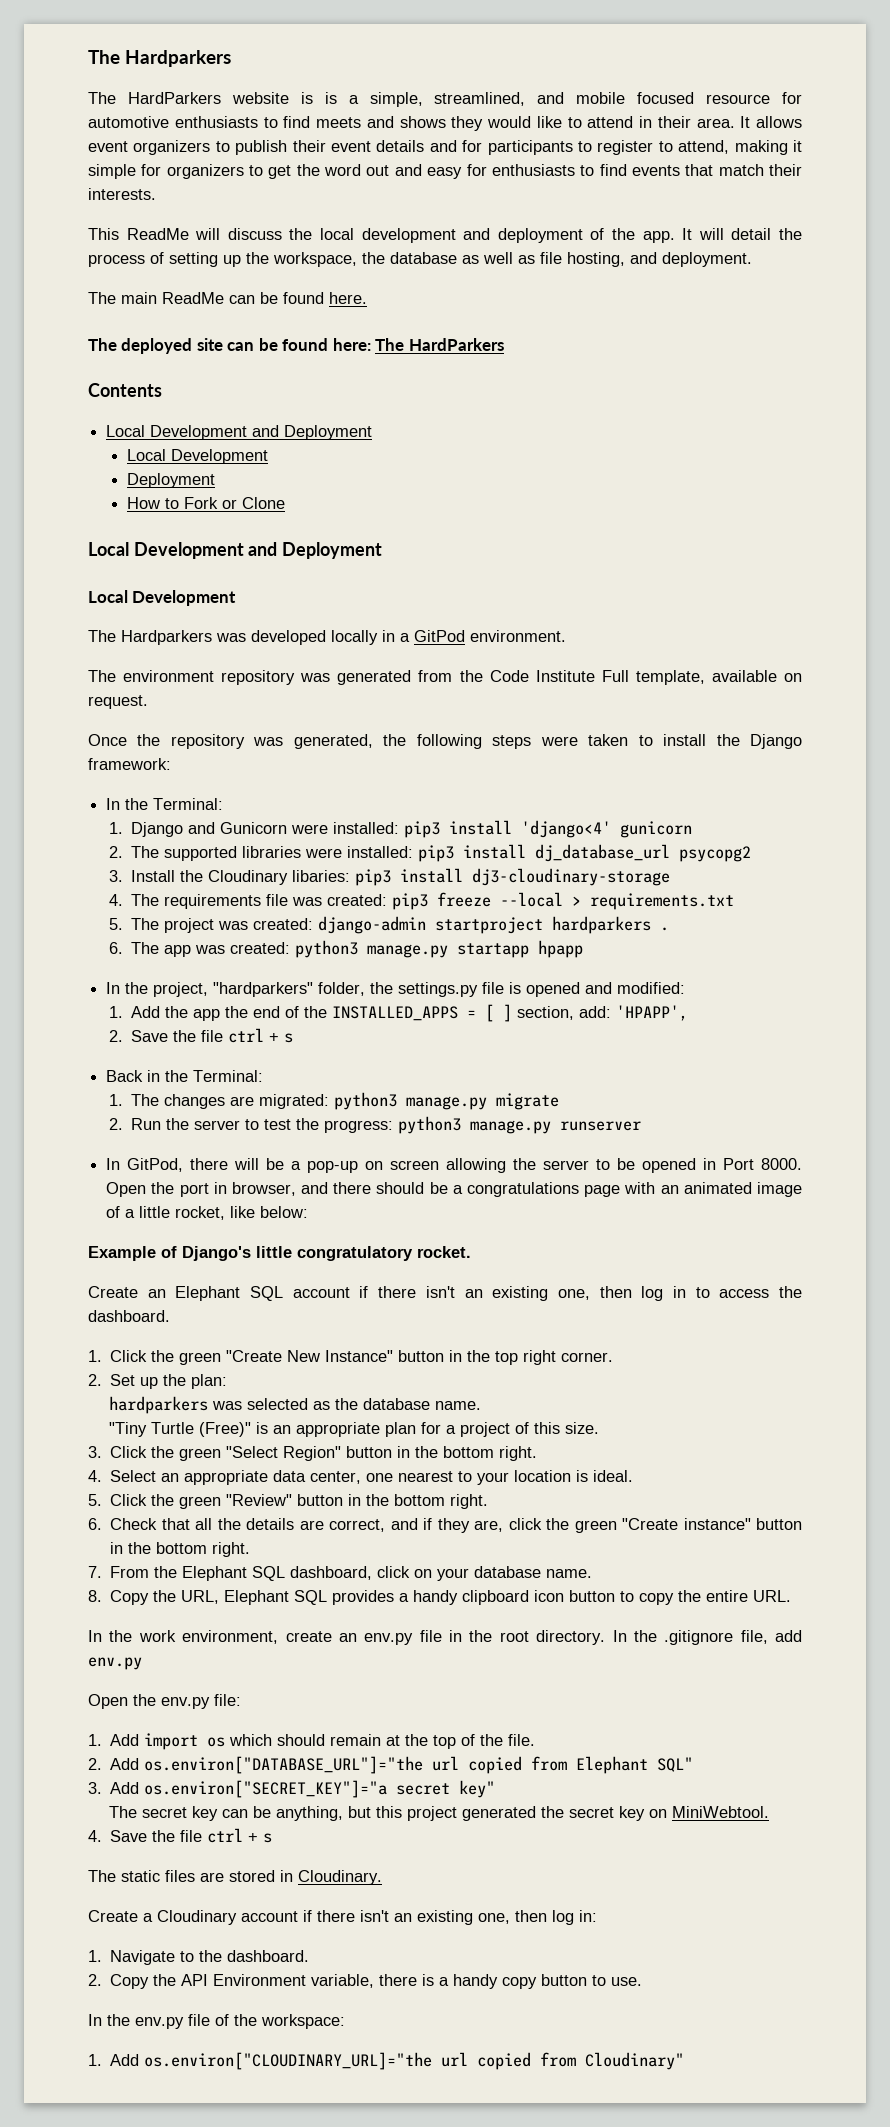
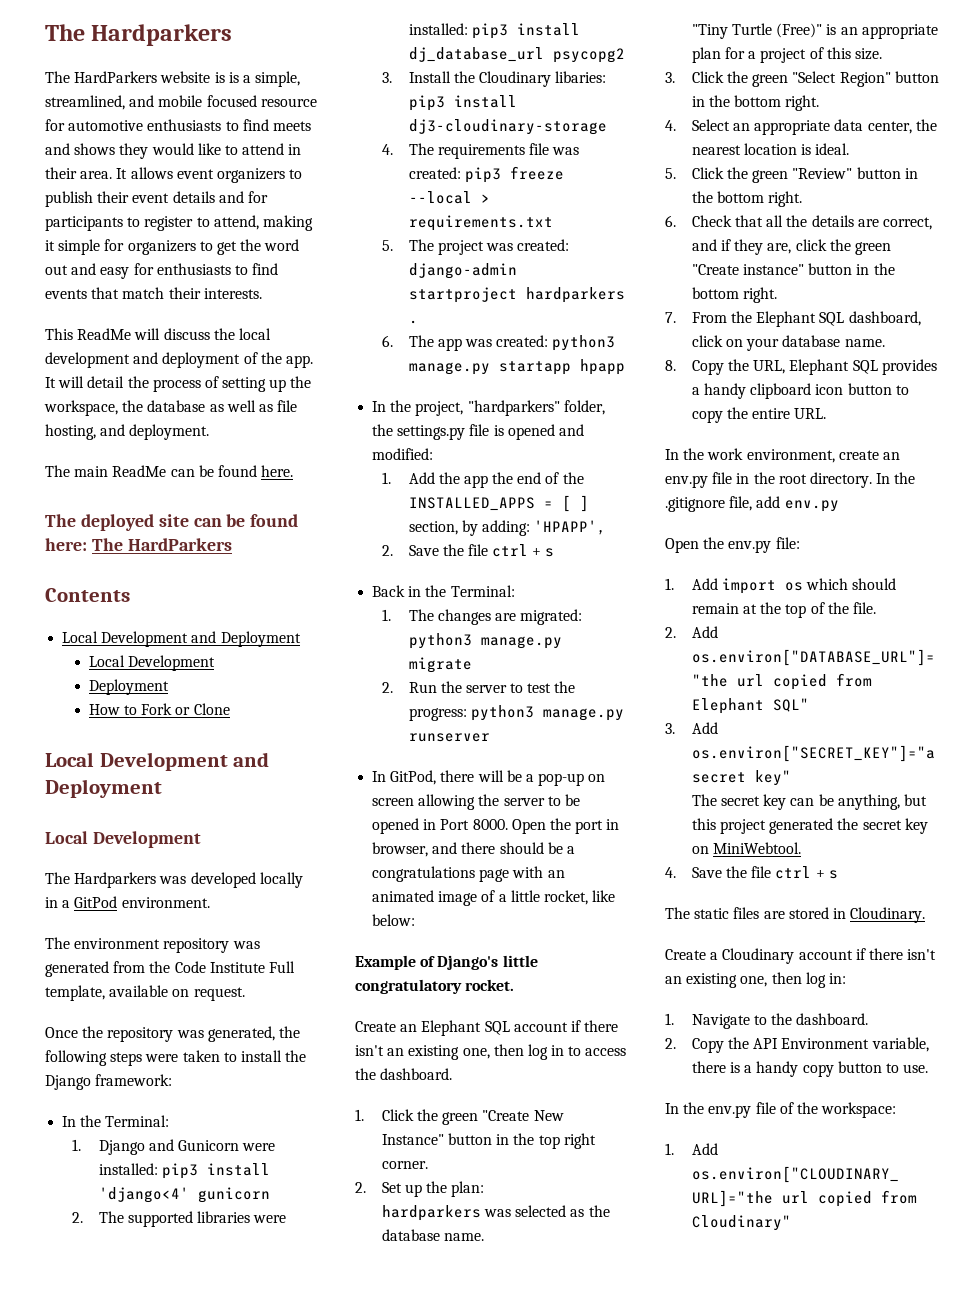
[578,1006,611,1018] add: -> [461,520,530,536] by adding:
[366,1471,510,1485] one nearest to your -> [915,119,937,131] [691,145,741,155] the nearest

